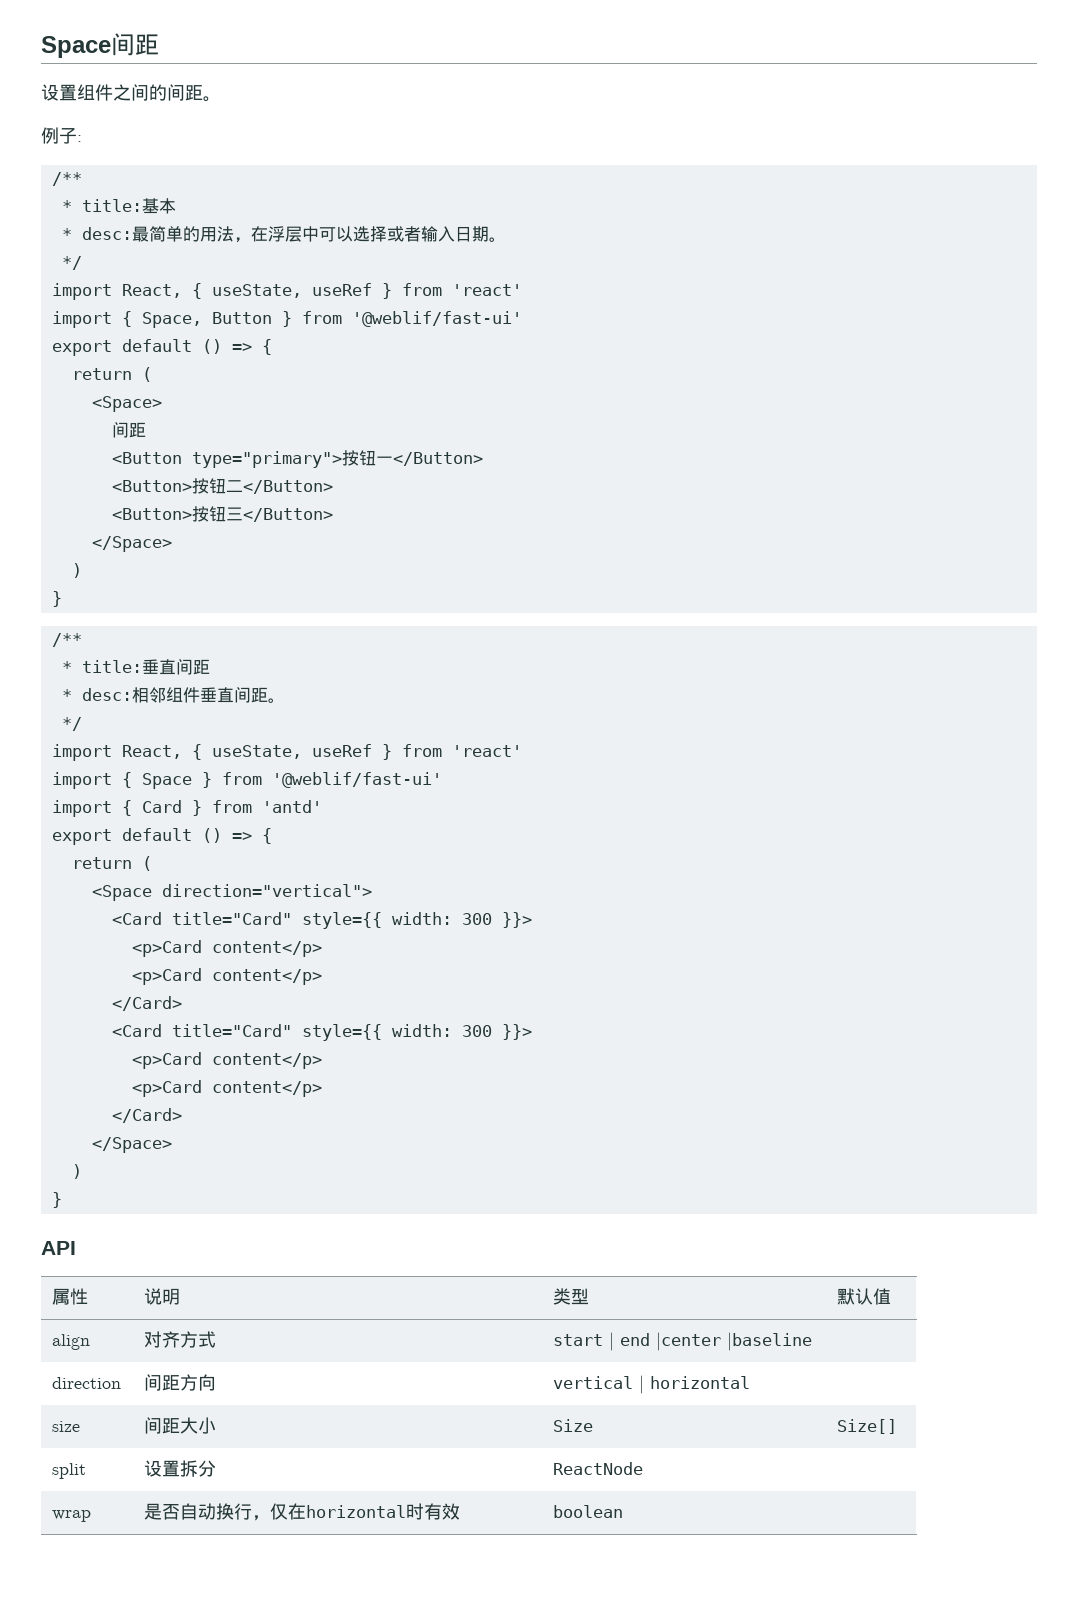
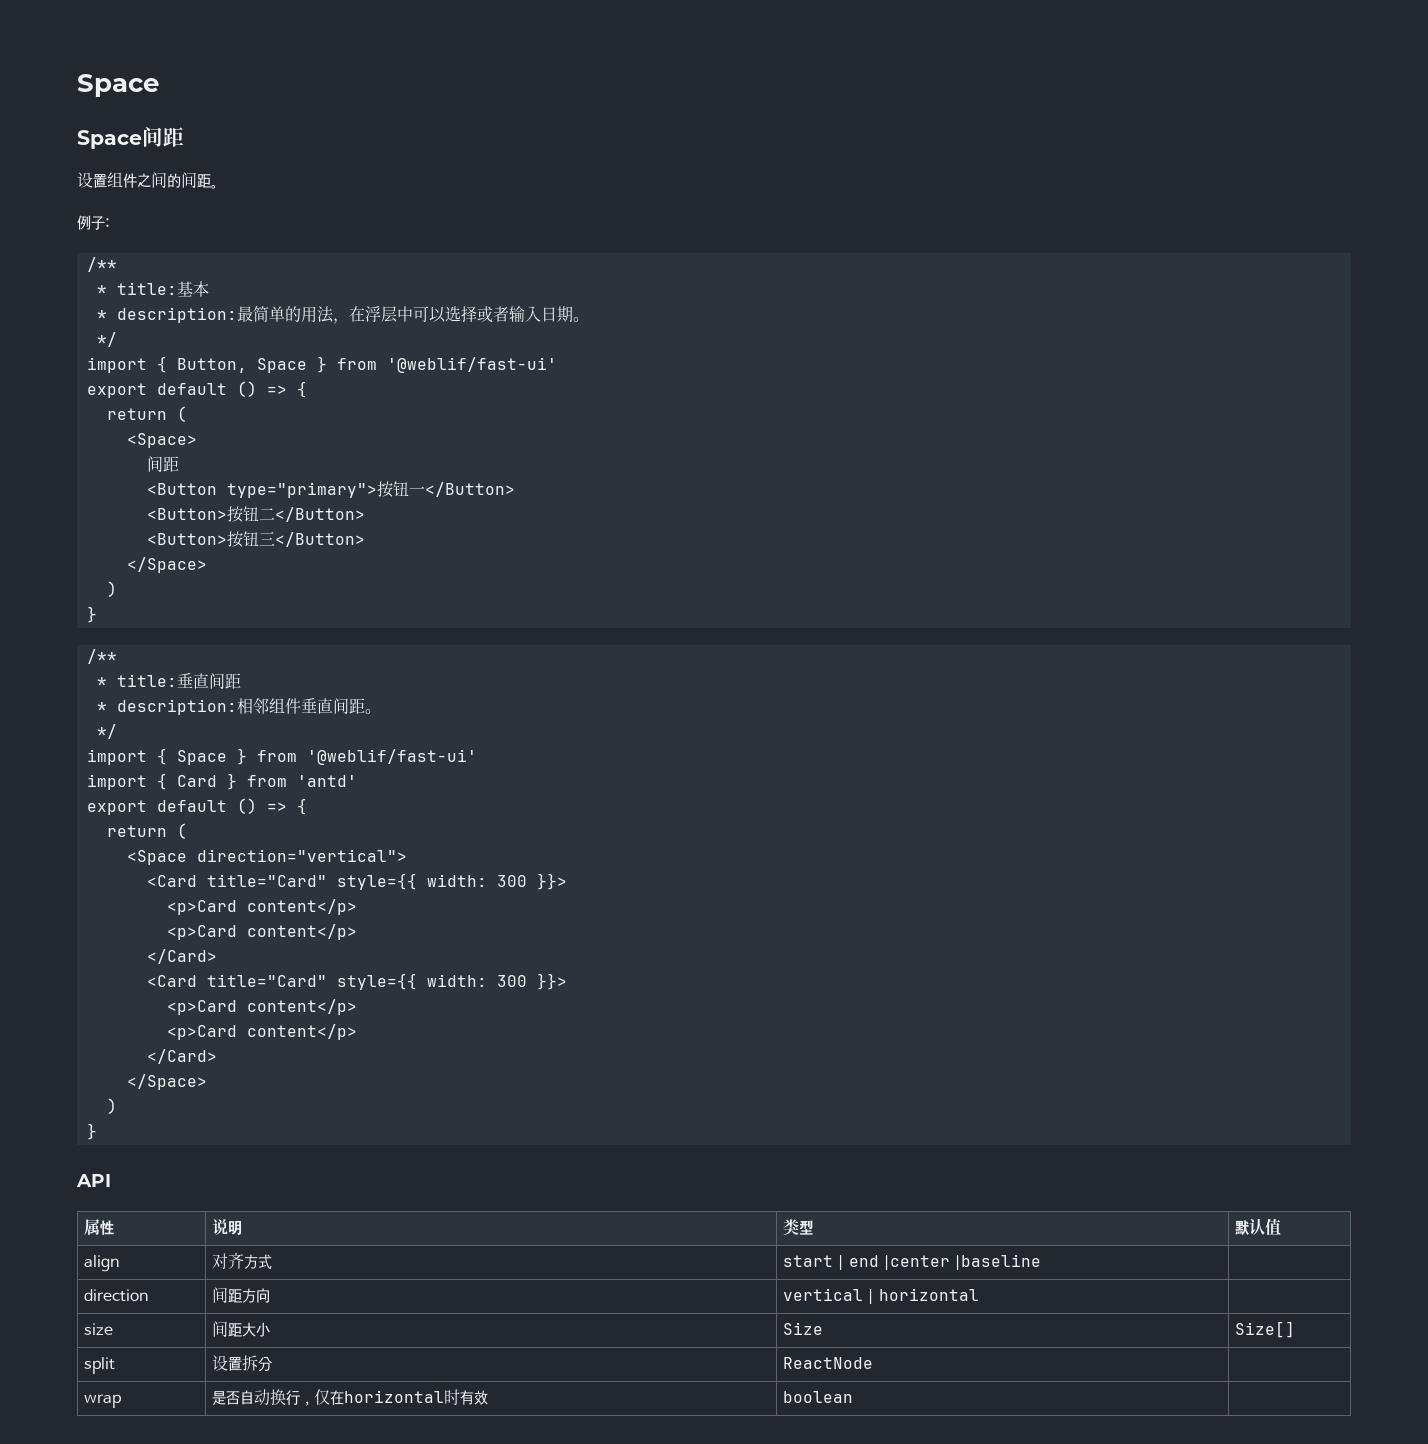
[41,36,111,58] Space -> [77,74,159,97] [77,130,142,149] Space // Space
[81,227,132,240] desc: -> [116,307,237,323] description:
[121,283,522,299] [51,311,272,328] React, { useState, useRef } from 'react' // import { Space, Button -> [156,356,307,373] { Button, Space
[81,688,132,701] desc: -> [116,699,237,715] description:
[51,744,522,761] // import React, { useState, useRef } from 'react' -> (117, 731) none

